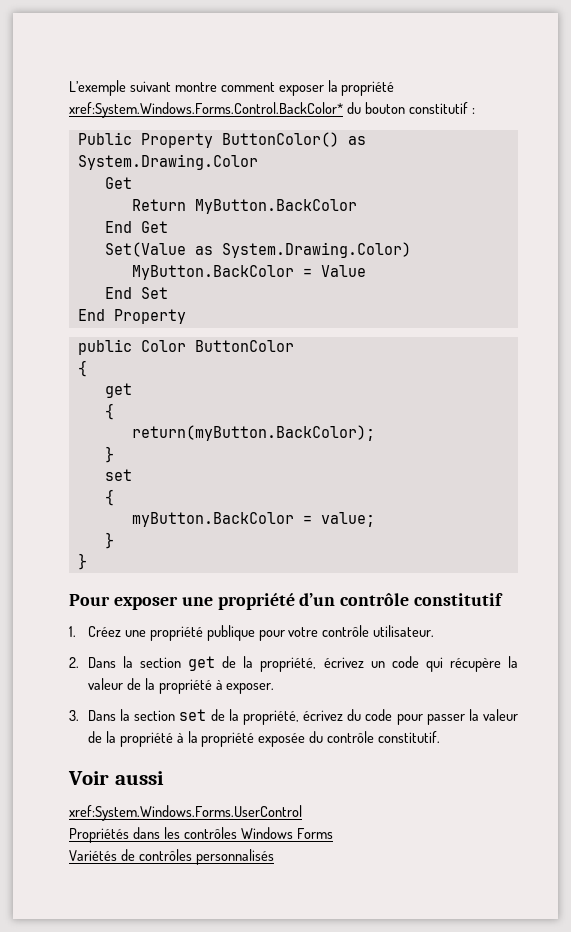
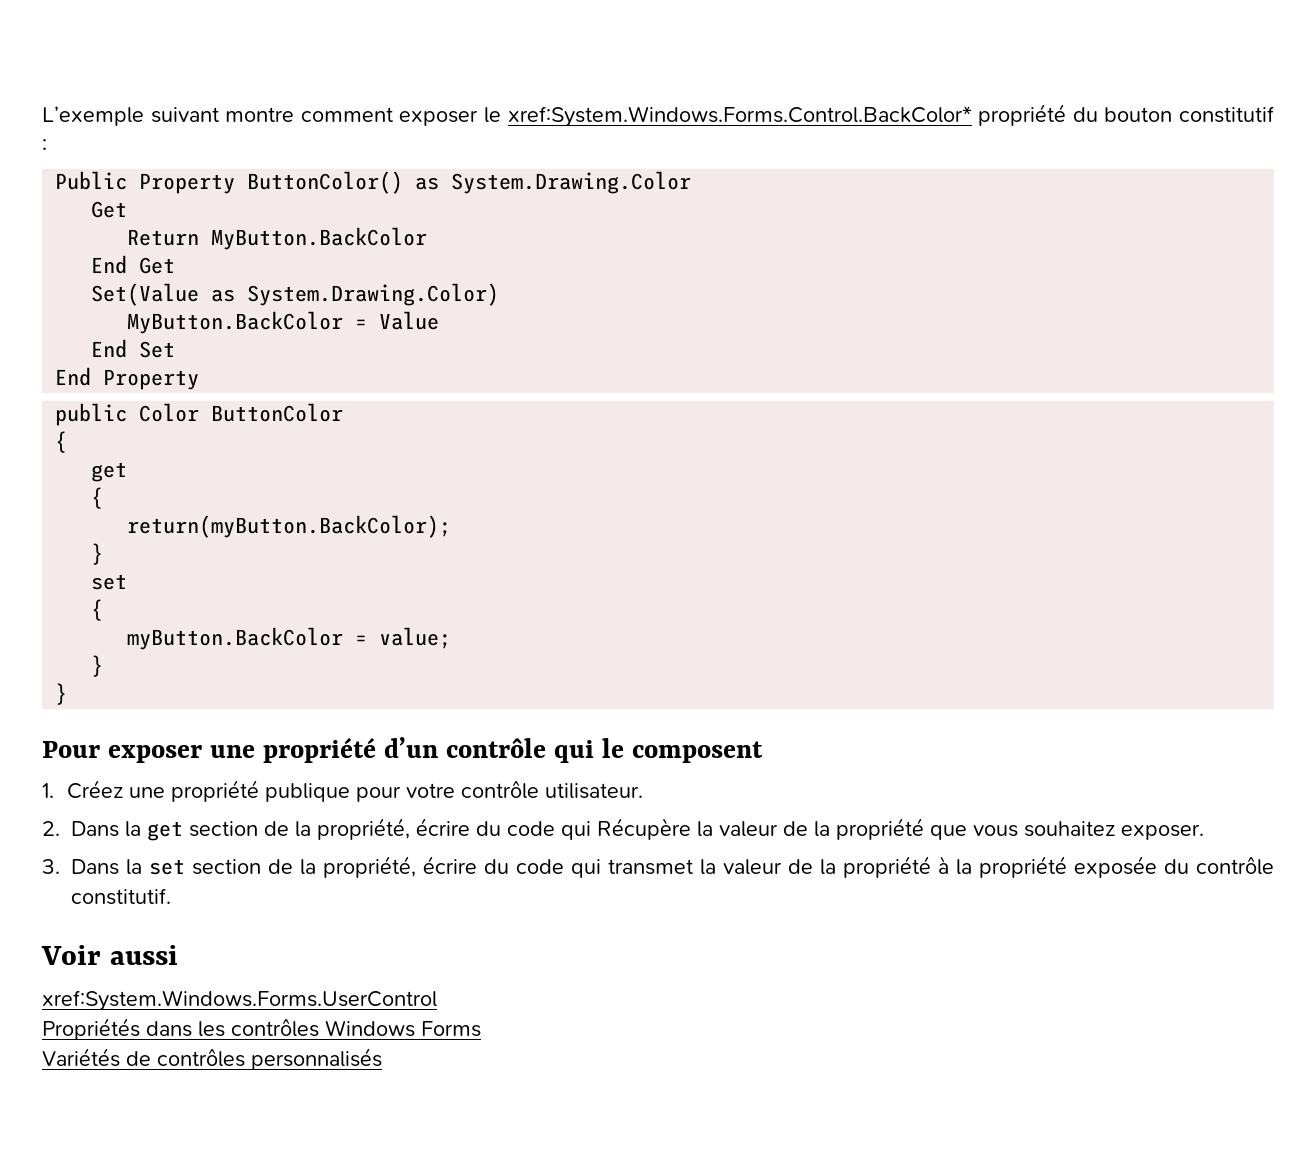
[327,80,395,96] [69,102,343,118] la propriété xref:System.Windows.Forms.Control.BackColor* -> [484,104,1067,127] le xref:System.Windows.Forms.Control.BackColor* propriété
[414,593,504,606] constitutif -> [553,738,763,763] qui le composent
[140,656,518,672] [87,678,223,694] section get de la propriété, écrivez un code qui récupère la valeur de la propriété à -> [147,818,1115,841] get section de la propriété, écrire du code qui Récupère la valeur de la propriété que vous souhaitez
[134,709,465,725] section set de la propriété, écrivez du code pour passer -> [149,856,693,878] set section de la propriété, écrire du code qui transmet

